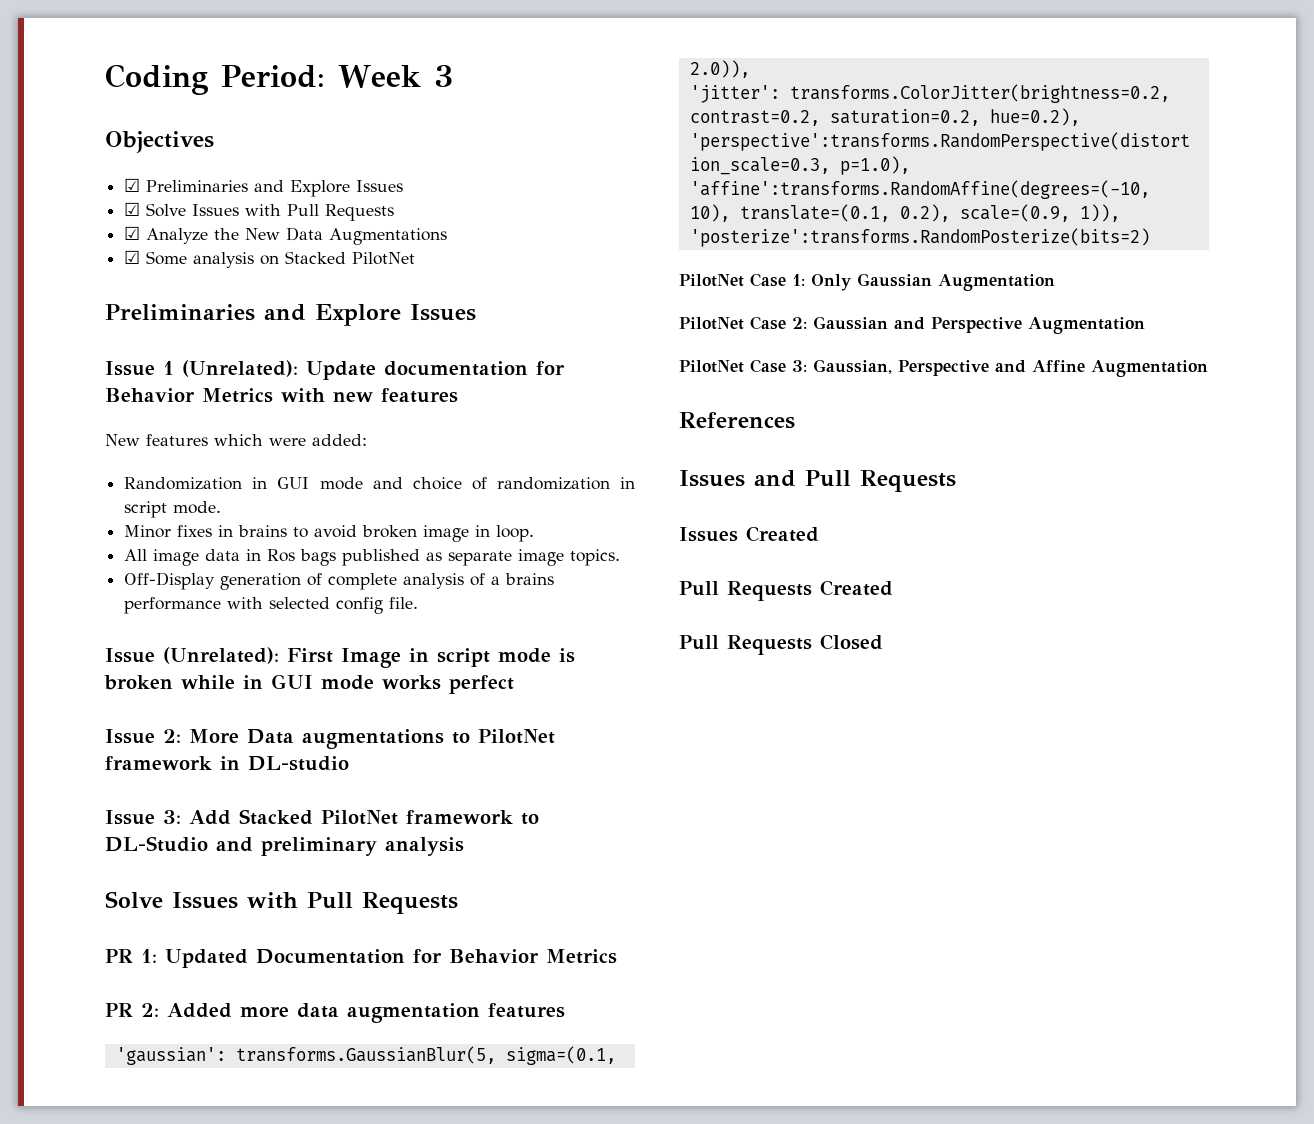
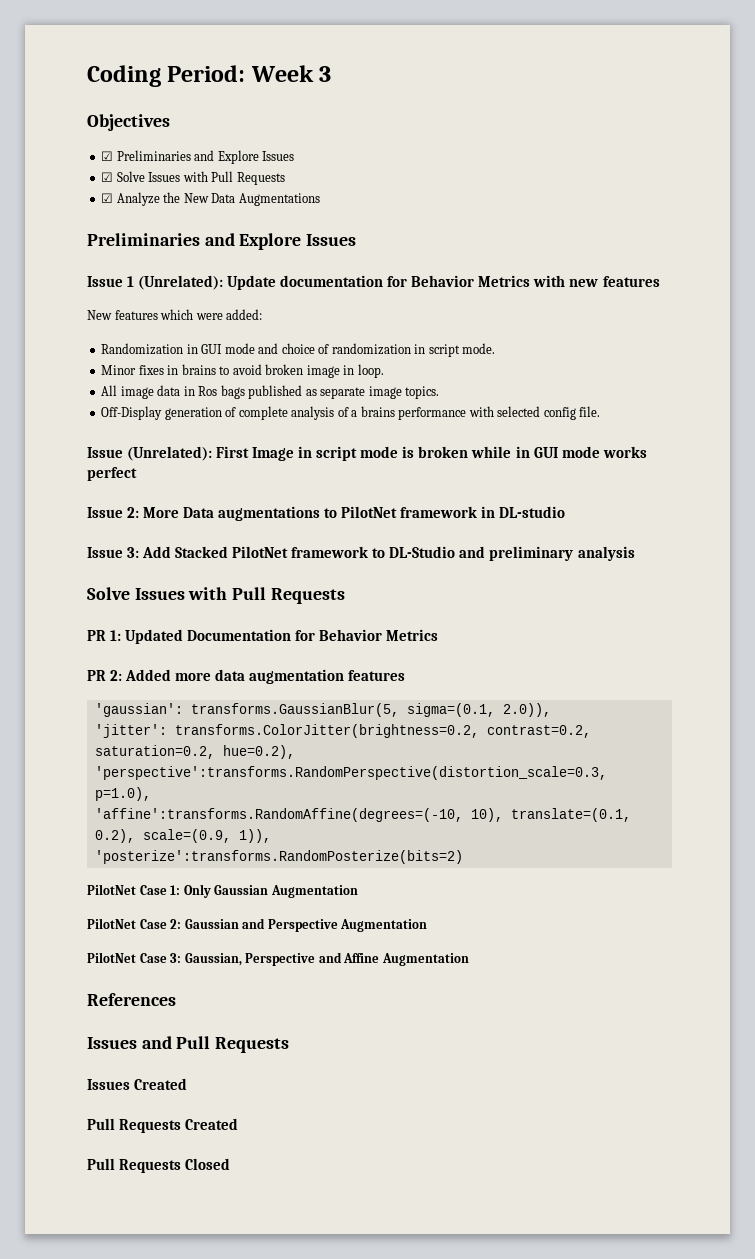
[124,250,416,268] // ☑ Some analysis on Stacked PilotNet -> (320, 199) none

